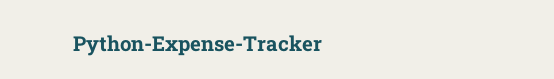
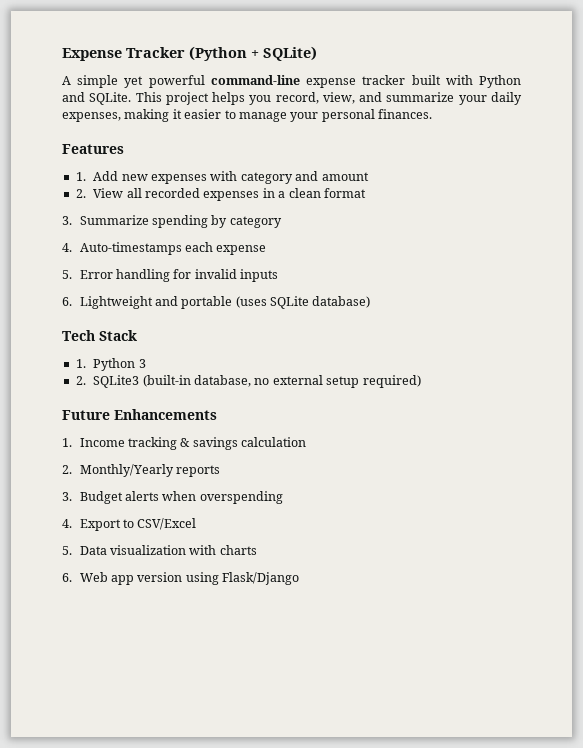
[73,35,322,56] Python-Expense-Tracker -> [62,46,317,61] [62,75,521,88] [62,92,522,105] [62,109,432,122] [62,144,124,154] [75,171,369,184] [75,188,366,201] [62,215,282,228] [62,242,267,255] [62,269,279,282] [62,296,371,309] [62,330,137,341] [75,358,146,371] [75,375,421,388] [62,409,217,420] [62,437,307,450] [62,464,220,477] [62,491,283,504] [62,518,197,531] [62,545,257,555] [62,572,300,585] Expense Tracker (Python + SQLite) // A simple yet powerful command-line expense tracker built with Python and SQLite. This project helps you record, view, and summarize your daily expenses, making it easier to manage your personal finances. // Features // 1. Add new expenses with category and amount // 2. View all recorded expenses in a clean format // 3. Summarize spending by category // 4. Auto‑timestamps each expense // 5. Error handling for invalid inputs // 6. Lightweight and portable (uses SQLite database) // Tech Stack // 1. Python 3 // 2. SQLite3 (built-in database, no external setup required) // Future Enhancements // 1. Income tracking & savings calculation // 2. Monthly/Yearly reports // 3. Budget alerts when overspending // 4. Export to CSV/Excel // 5. Data visualization with charts // 6. Web app version using Flask/Django

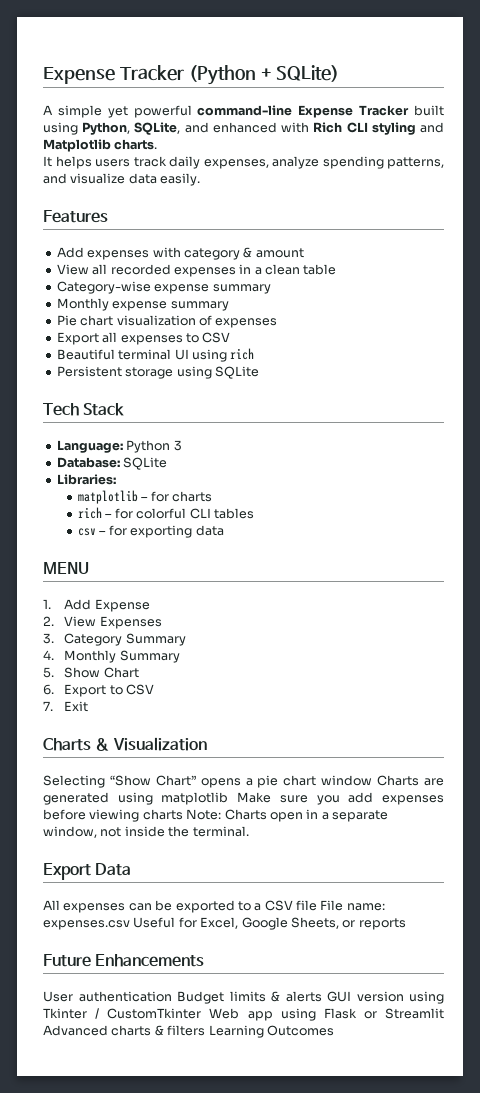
[306,75,521,88] [62,92,522,105] [62,109,432,122] [62,144,124,154] [75,171,148,181] expense tracker built with Python and SQLite. This project helps you record, view, and summarize your daily expenses, making it easier to manage your personal finances. // Features // 1. Add new -> [298,105,444,118] [43,122,445,135] [43,139,158,152] [43,156,444,169] [43,173,201,186] [43,210,108,223] [56,247,84,258] Expense Tracker built using Python, SQLite, and enhanced with Rich CLI styling and Matplotlib charts. // It helps users track daily expenses, analyze spending patterns, and visualize data easily. // Features // Add
[295,171,319,181] and -> [243,247,253,258] &
[75,189,86,198] 2. -> (304, 253) none
[323,188,366,198] [62,215,282,228] [62,242,267,255] [62,269,279,282] [62,296,371,309] format // 3. Summarize spending by category // 4. Auto‑timestamps each expense // 5. Error handling for invalid inputs // 6. Lightweight and portable (uses SQLite database) -> [303,264,337,275] [56,281,271,294] [56,298,229,311] [56,315,278,328] [56,332,231,345] [56,348,255,362] [56,366,259,379] table // Category-wise expense summary // Monthly expense summary // Pie chart visualization of expenses // Export all expenses to CSV // Beautiful terminal UI using rich // Persistent storage using SQLite
[75,359,86,368] 1. -> [56,440,123,453] Language:
[75,375,421,388] [62,409,217,420] [62,437,307,450] [62,464,220,477] [62,491,283,504] [62,518,197,531] [62,545,257,555] [62,572,300,585] 2. SQLite3 (built-in database, no external setup required) // Future Enhancements // 1. Income tracking & savings calculation // 2. Monthly/Yearly reports // 3. Budget alerts when overspending // 4. Export to CSV/Excel // 5. Data visualization with charts // 6. Web app version using Flask/Django -> [56,457,168,470] [56,474,116,485] [78,490,213,504] [78,507,254,519] [78,525,224,538] [43,562,89,574] [43,599,150,612] [43,616,162,629] [43,633,186,646] [43,650,180,663] [43,667,139,678] [43,684,155,697] [43,701,89,712] [43,737,207,751] [43,775,445,788] [43,792,445,805] [43,809,388,822] [43,826,249,838] [43,863,132,880] [43,900,385,913] [43,917,406,930] [43,954,205,967] [43,991,444,1004] [43,1008,444,1021] [43,1025,334,1038] Database: SQLite // Libraries: // matplotlib – for charts // rich – for colorful CLI tables // csv – for exporting data // MENU // 1. Add Expense // 2. View Expenses // 3. Category Summary // 4. Monthly Summary // 5. Show Chart // 6. Export to CSV // 7. Exit // Charts & Visualization // Selecting “Show Chart” opens a pie chart window Charts are generated using matplotlib Make sure you add expenses before viewing charts Note: Charts open in a separate window, not inside the terminal. // Export Data // All expenses can be exported to a CSV file File name: expenses.csv Useful for Excel, Google Sheets, or reports // Future Enhancements // User authentication Budget limits & alerts GUI version using Tkinter / CustomTkinter Web app using Flask or Streamlit Advanced charts & filters Learning Outcomes

